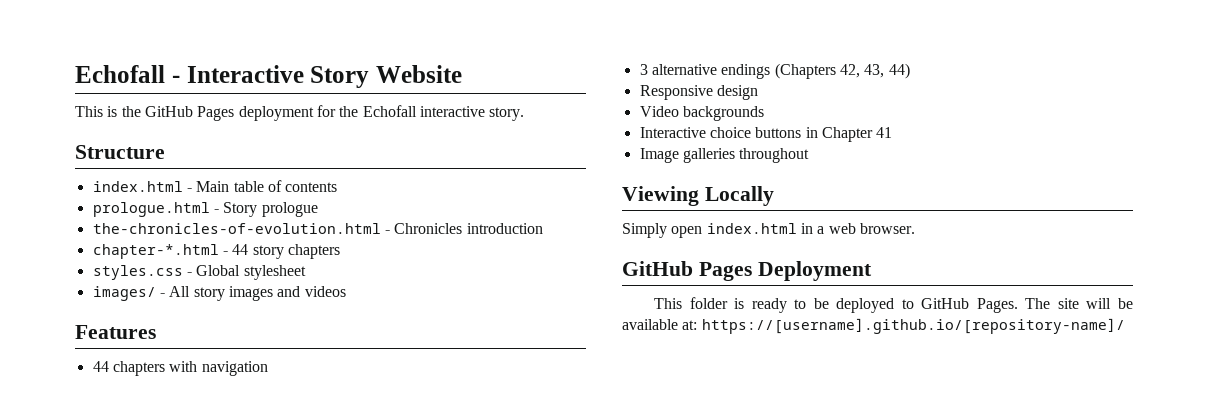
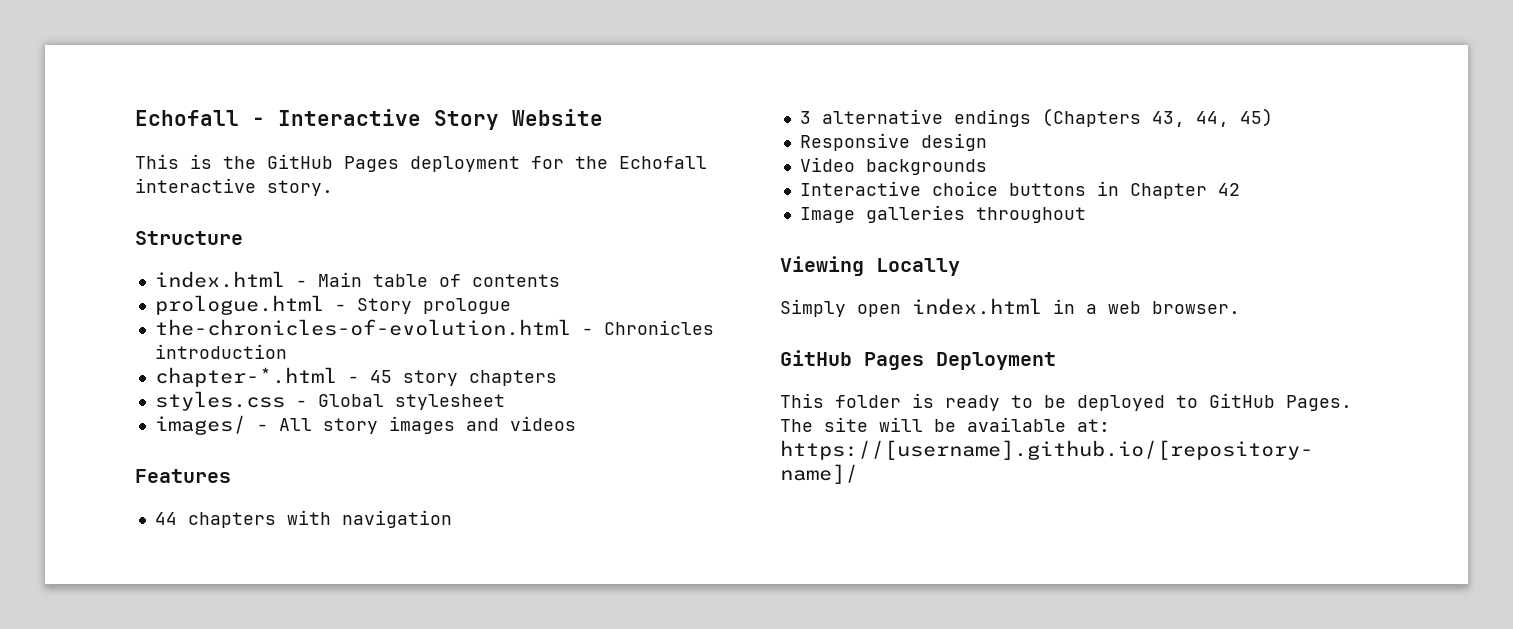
[232,244,249,255] 44 -> [369,370,392,383] 45
[839,63,910,79] 42, 43, 44) -> [1151,108,1273,127] 43, 44, 45)
[876,127,893,138] 41 -> [1217,183,1240,196] 42

